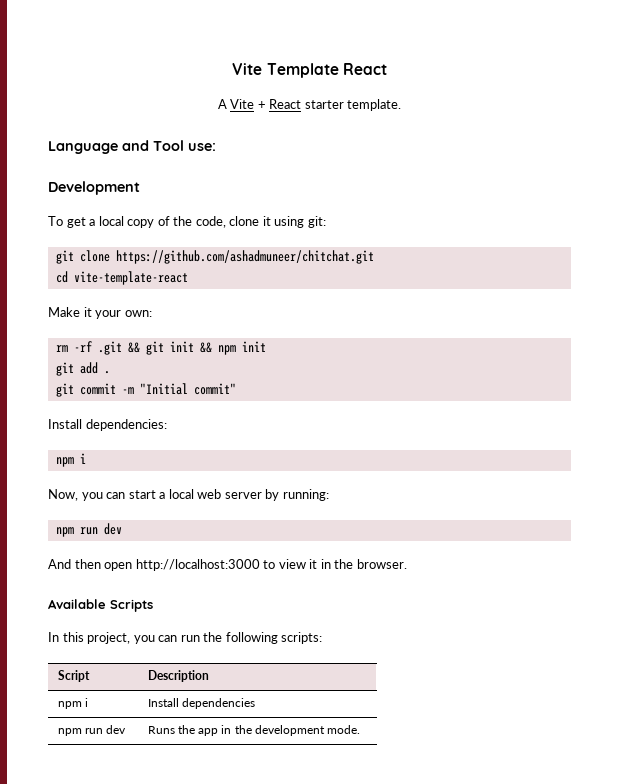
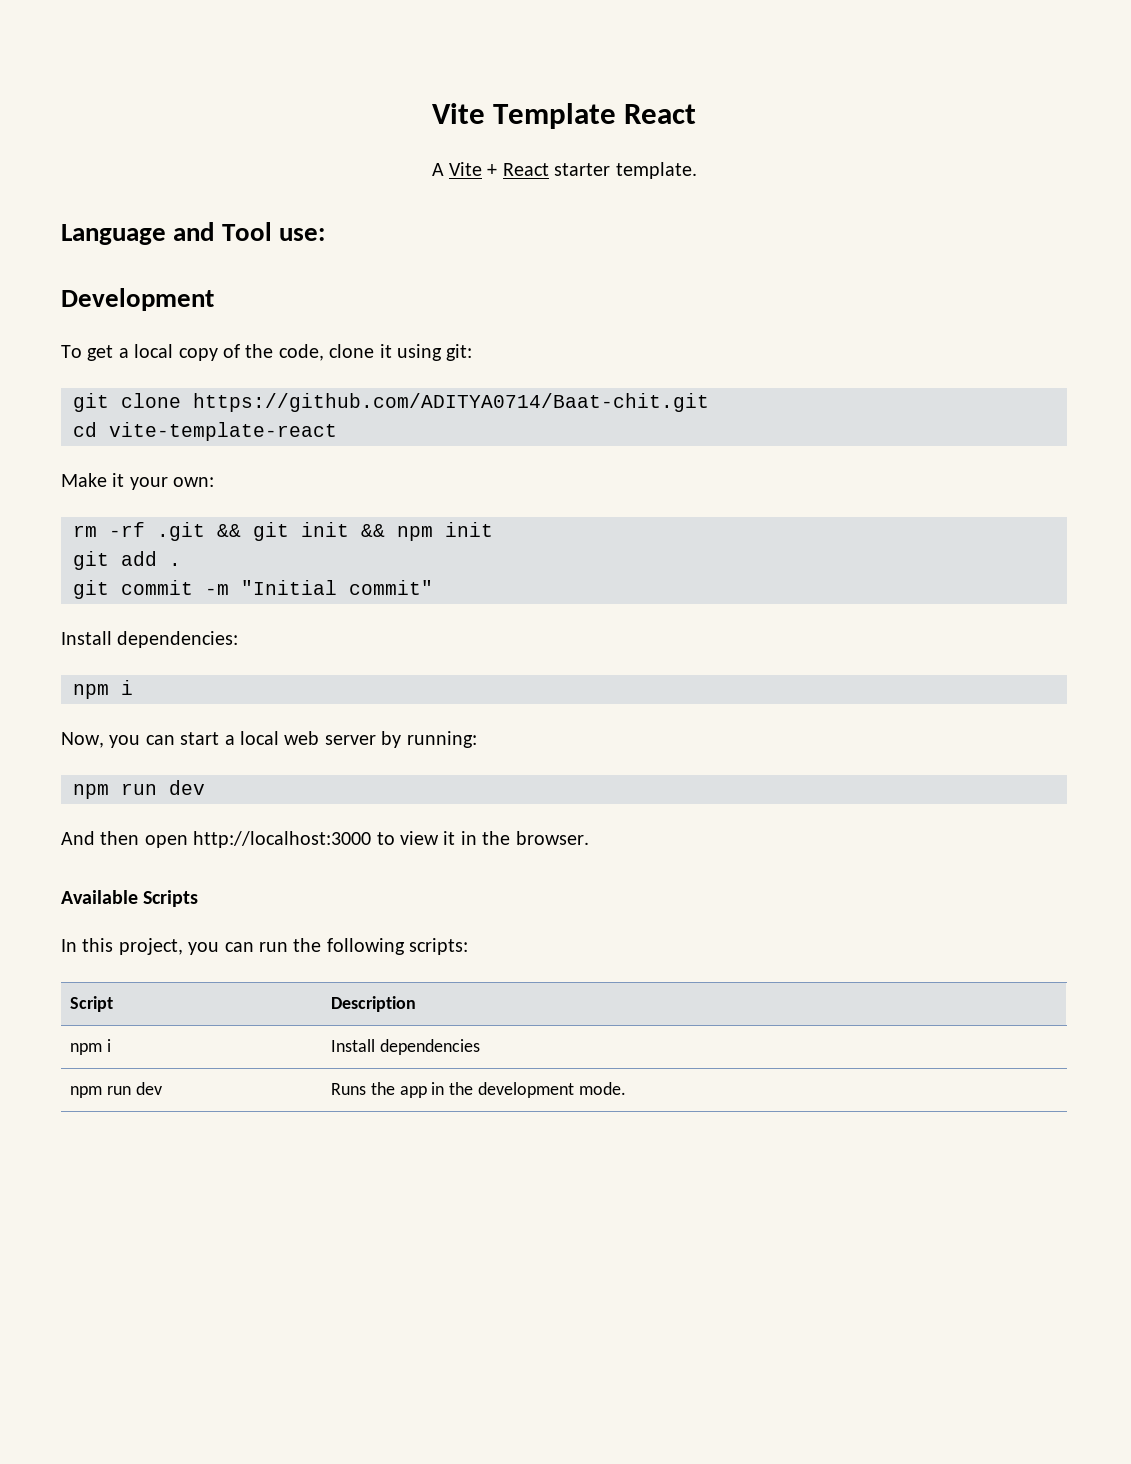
[115,250,374,264] https://github.com/ashadmuneer/chitchat.git -> [193,393,709,412] https://github.com/ADITYA0714/Baat-chit.git

